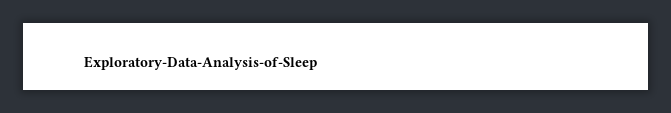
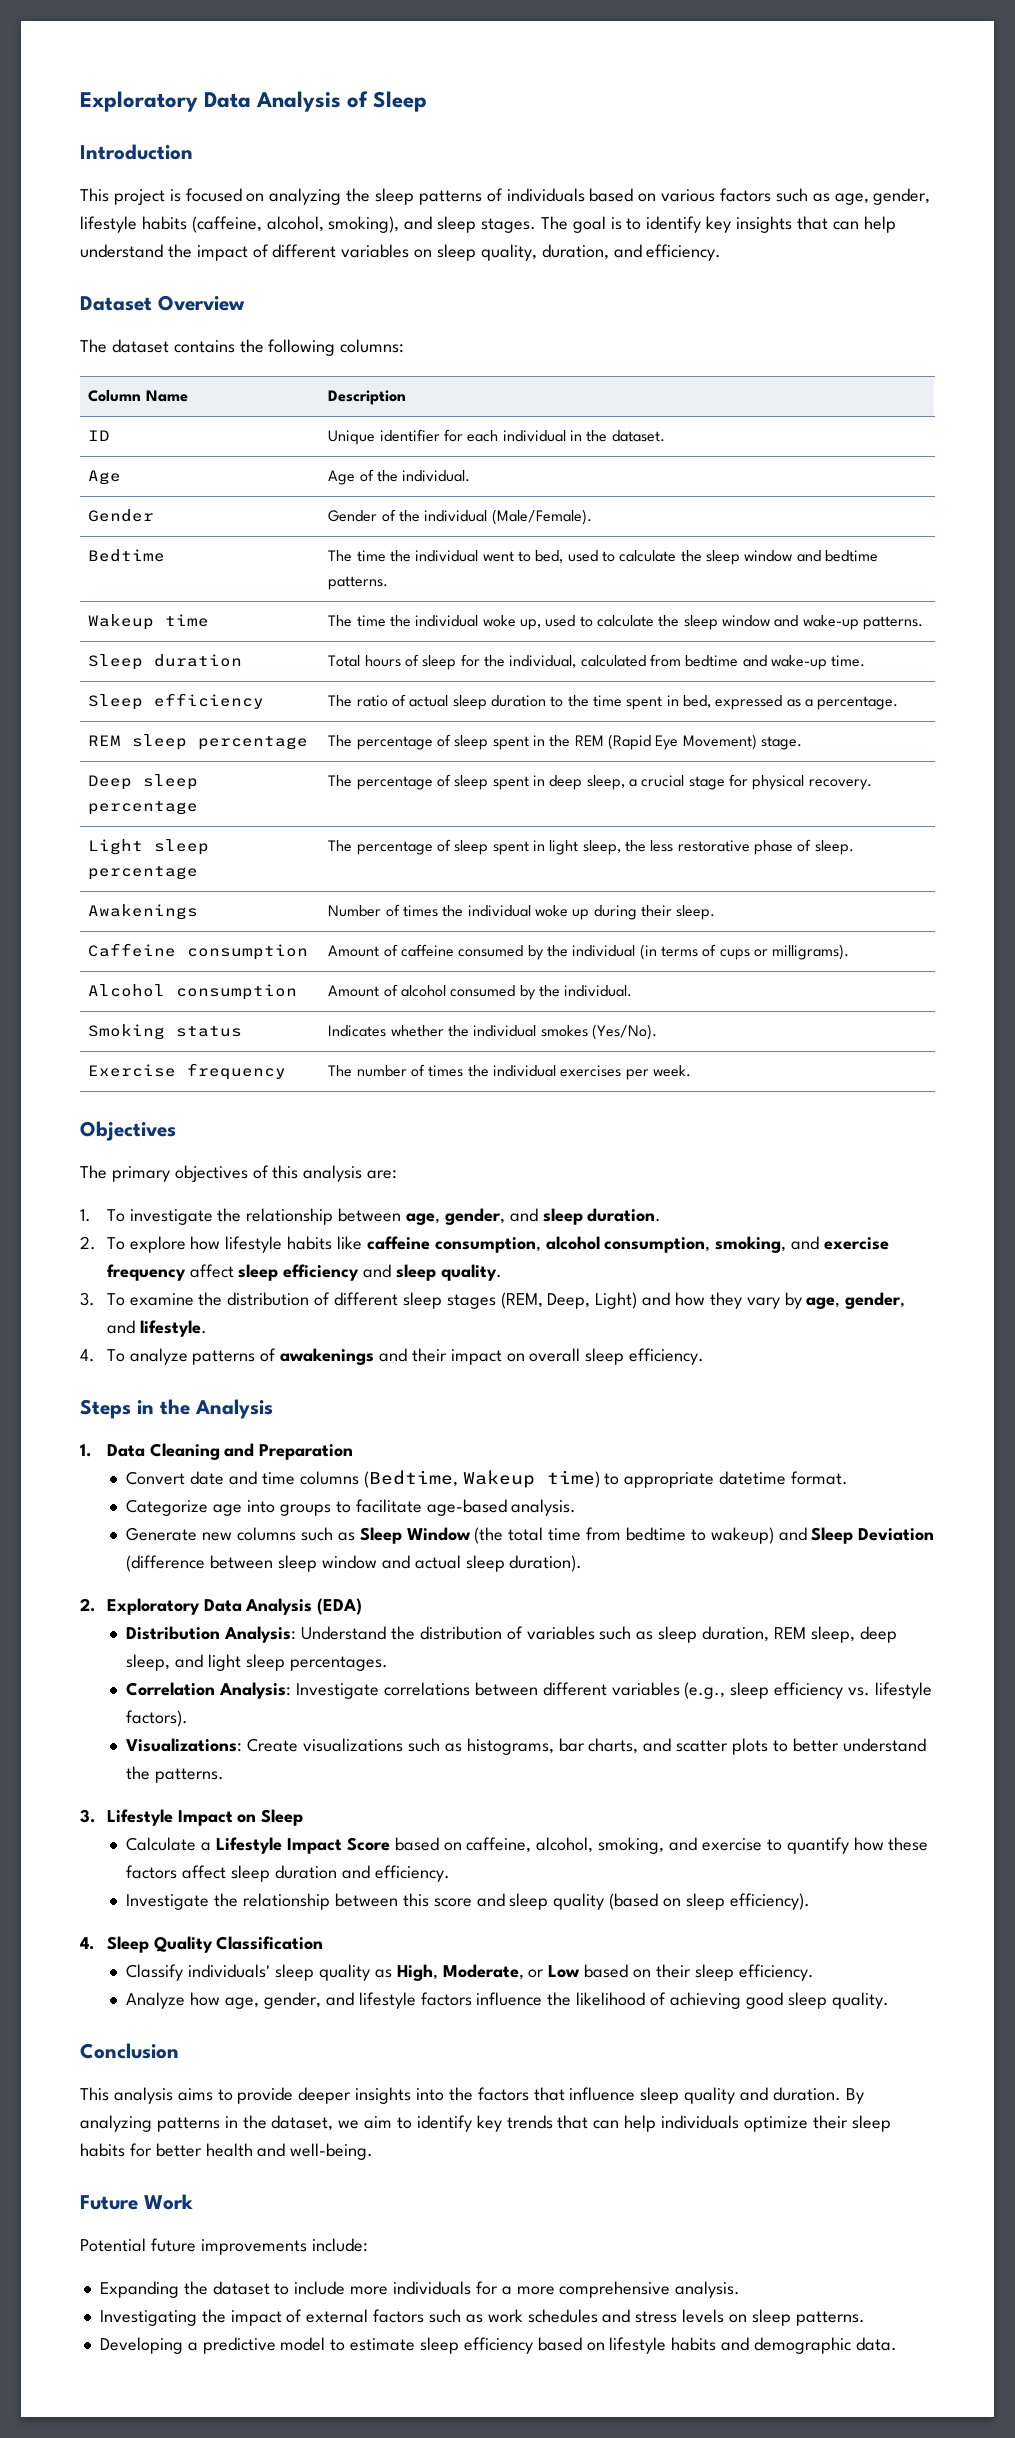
[84,56,317,70] Exploratory-Data-Analysis-of-Sleep -> [80,91,428,112] [80,144,193,160] [80,188,931,205] [80,216,896,233] [80,244,722,261] [80,295,245,311] [80,339,405,356] [88,390,188,402] [328,390,407,405] [88,430,111,441] [328,429,665,445] [88,470,122,485] [328,469,471,485] [88,509,155,522] [328,509,592,525] [88,549,166,562] [328,550,878,565] [328,576,389,590] [88,614,210,630] [328,615,923,630] [88,654,243,670] [328,654,866,670] [88,693,265,710] [328,694,899,710] [88,734,309,750] [328,734,802,750] [88,774,199,790] [88,801,199,815] [328,774,872,790] [88,839,210,855] [88,866,199,880] [328,839,854,855] [88,904,199,920] [328,904,716,920] [88,943,309,960] [328,944,850,960] [88,984,298,1000] [328,984,633,1000] [88,1024,243,1040] [328,1024,657,1040] [88,1063,287,1080] [328,1064,691,1080] [80,1121,176,1141] [80,1165,398,1182] [80,1208,662,1225] [80,1236,889,1253] [106,1264,502,1281] [80,1292,906,1309] [106,1320,207,1337] [80,1348,705,1365] [80,1399,273,1419] [80,1443,354,1460] [126,1470,849,1488] [126,1499,577,1516] [126,1527,935,1544] [126,1555,583,1572] [80,1598,363,1615] [126,1626,897,1643] [126,1654,388,1671] [126,1682,932,1699] [126,1710,189,1727] [126,1738,926,1755] [126,1766,225,1783] [80,1809,304,1826] [126,1837,929,1854] [126,1865,450,1882] [126,1893,810,1910] [80,1936,324,1953] [126,1964,814,1981] [126,1992,889,2009] [80,2043,179,2059] [80,2087,864,2104] [80,2115,891,2132] [80,2143,374,2160] [80,2194,193,2210] [80,2238,368,2255] [99,2281,741,2298] [99,2309,865,2326] [99,2337,897,2354] Exploratory Data Analysis of Sleep // Introduction // This project is focused on analyzing the sleep patterns of individuals based on various factors such as age, gender, lifestyle habits (caffeine, alcohol, smoking), and sleep stages. The goal is to identify key insights that can help understand the impact of different variables on sleep quality, duration, and efficiency. // Dataset Overview // The dataset contains the following columns: // Column Name | Description // ID | Unique identifier for each individual in the dataset. // Age | Age of the individual. // Gender | Gender of the individual (Male/Female). // Bedtime | The time the individual went to bed, used to calculate the sleep window and bedtime patterns. // Wakeup time | The time the individual woke up, used to calculate the sleep window and wake-up patterns. // Sleep duration | Total hours of sleep for the individual, calculated from bedtime and wake-up time. // Sleep efficiency | The ratio of actual sleep duration to the time spent in bed, expressed as a percentage. // REM sleep percentage | The percentage of sleep spent in the REM (Rapid Eye Movement) stage. // Deep sleep percentage | The percentage of sleep spent in deep sleep, a crucial stage for physical recovery. // Light sleep percentage | The percentage of sleep spent in light sleep, the less restorative phase of sleep. // Awakenings | Number of times the individual woke up during their sleep. // Caffeine consumption | Amount of caffeine consumed by the individual (in terms of cups or milligrams). // Alcohol consumption | Amount of alcohol consumed by the individual. // Smoking status | Indicates whether the individual smokes (Yes/No). // Exercise frequency | The number of times the individual exercises per week. // Objectives // The primary objectives of this analysis are: // 1. To investigate the relationship between age, gender, and sleep duration. // 2. To explore how lifestyle habits like caffeine consumption, alcohol consumption, smoking, and exercise frequency affect sleep efficiency and sleep quality. // 3. To examine the distribution of different sleep stages (REM, Deep, Light) and how they vary by age, gender, and lifestyle. // 4. To analyze patterns of awakenings and their impact on overall sleep efficiency. // Steps in the Analysis // 1. Data Cleaning and Preparation // Convert date and time columns (Bedtime, Wakeup time) to appropriate datetime format. // Categorize age into groups to facilitate age-based analysis. // Generate new columns such as Sleep Window (the total time from bedtime to wakeup) and Sleep Deviation (difference between sleep window and actual sleep duration). // 2. Exploratory Data Analysis (EDA) // Distribution Analysis: Understand the distribution of variables such as sleep duration, REM sleep, deep sleep, and light sleep percentages. // Correlation Analysis: Investigate correlations between different variables (e.g., sleep efficiency vs. lifestyle factors). // Visualizations: Create visualizations such as histograms, bar charts, and scatter plots to better understand the patterns. // 3. Lifestyle Impact on Sleep // Calculate a Lifestyle Impact Score based on caffeine, alcohol, smoking, and exercise to quantify how these factors affect sleep duration and efficiency. // Investigate the relationship between this score and sleep quality (based on sleep efficiency). // 4. Sleep Quality Classification // Classify individuals' sleep quality as High, Moderate, or Low based on their sleep efficiency. // Analyze how age, gender, and lifestyle factors influence the likelihood of achieving good sleep quality. // Conclusion // This analysis aims to provide deeper insights into the factors that influence sleep quality and duration. By analyzing patterns in the dataset, we aim to identify key trends that can help individuals optimize their sleep habits for better health and well-being. // Future Work // Potential future improvements include: // Expanding the dataset to include more individuals for a more comprehensive analysis. // Investigating the impact of external factors such as work schedules and stress levels on sleep patterns. // Developing a predictive model to estimate sleep efficiency based on lifestyle habits and demographic data.

